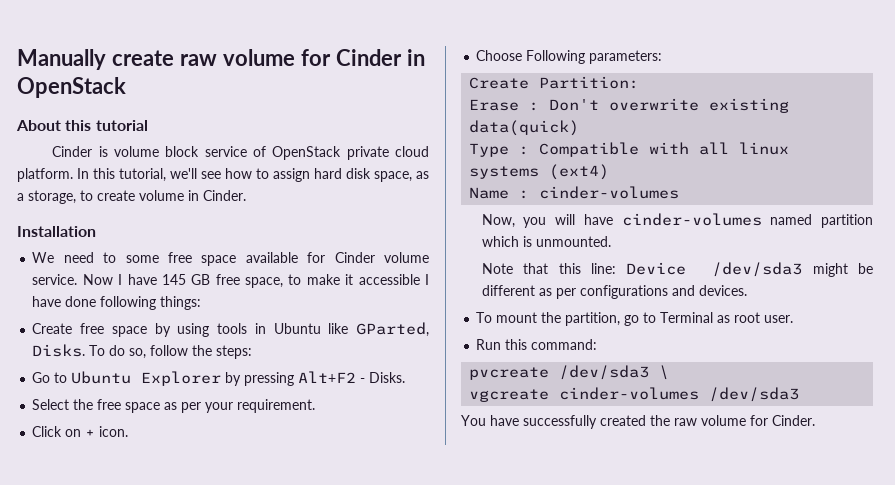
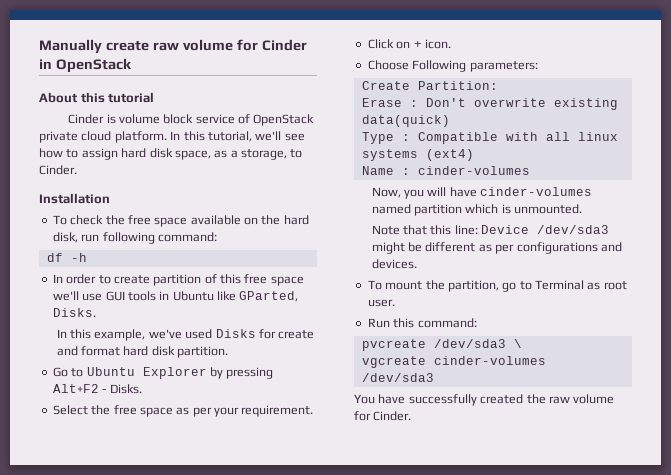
[97,190,199,201] create volume in -> (303, 153) none
[32,252,429,266] [32,274,429,288] [32,296,202,310] [32,323,210,337] We need to some free space available for Cinder volume service. Now I have 145 GB free space, to make it accessible I have done following things: // Create free space by using -> [52,215,309,227] [52,232,217,244] [46,253,87,262] [52,274,304,286] [52,291,125,301] To check the free space available on the hard disk, run following command: // df -h // In order to create partition of this free space we'll use GUI
[89,345,253,359] To do so, follow the steps: -> [56,329,315,341] [56,346,229,358] // In this example, we've used Disks for create and format hard disk partition.

